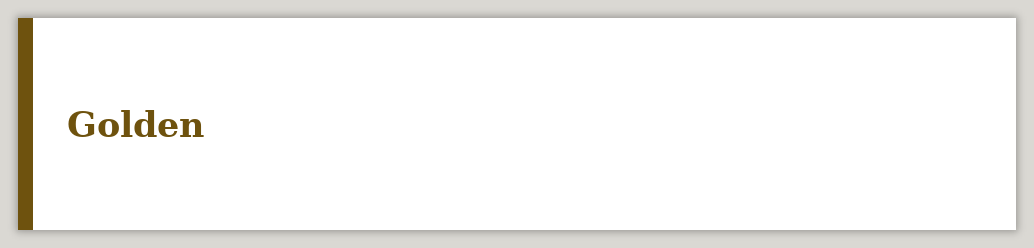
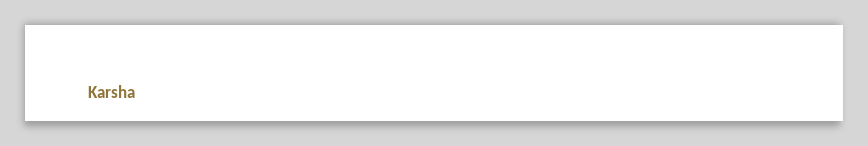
[67,110,204,137] Golden -> [88,85,135,98] Karsha

